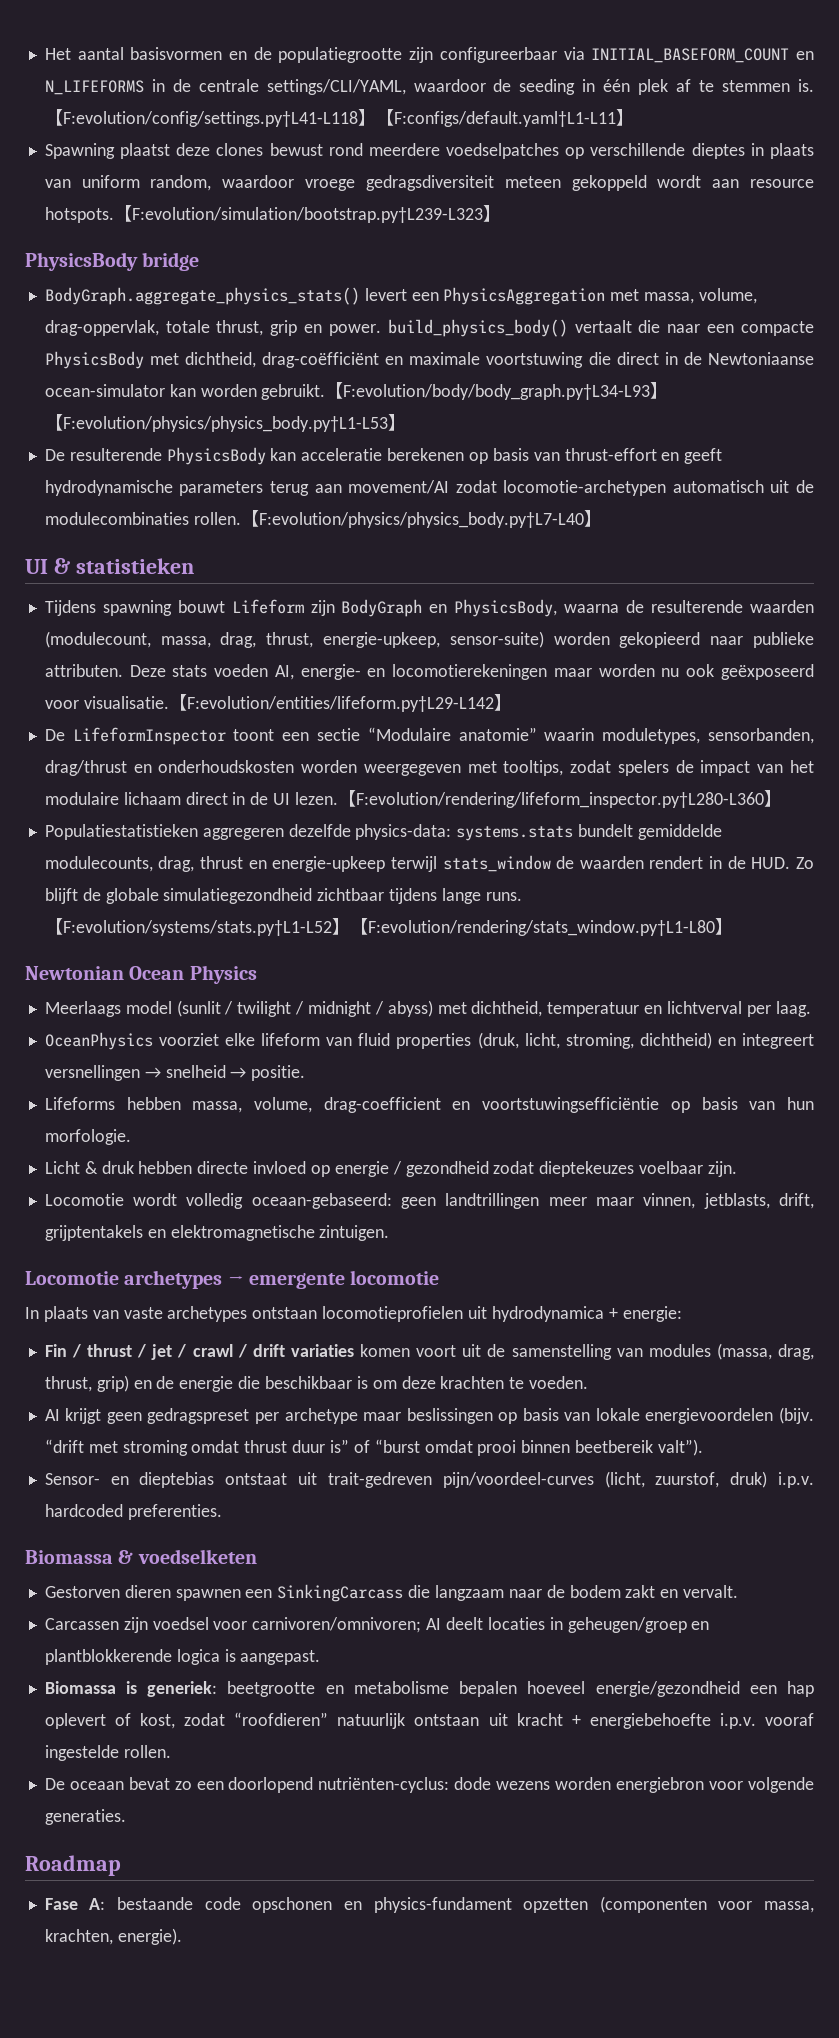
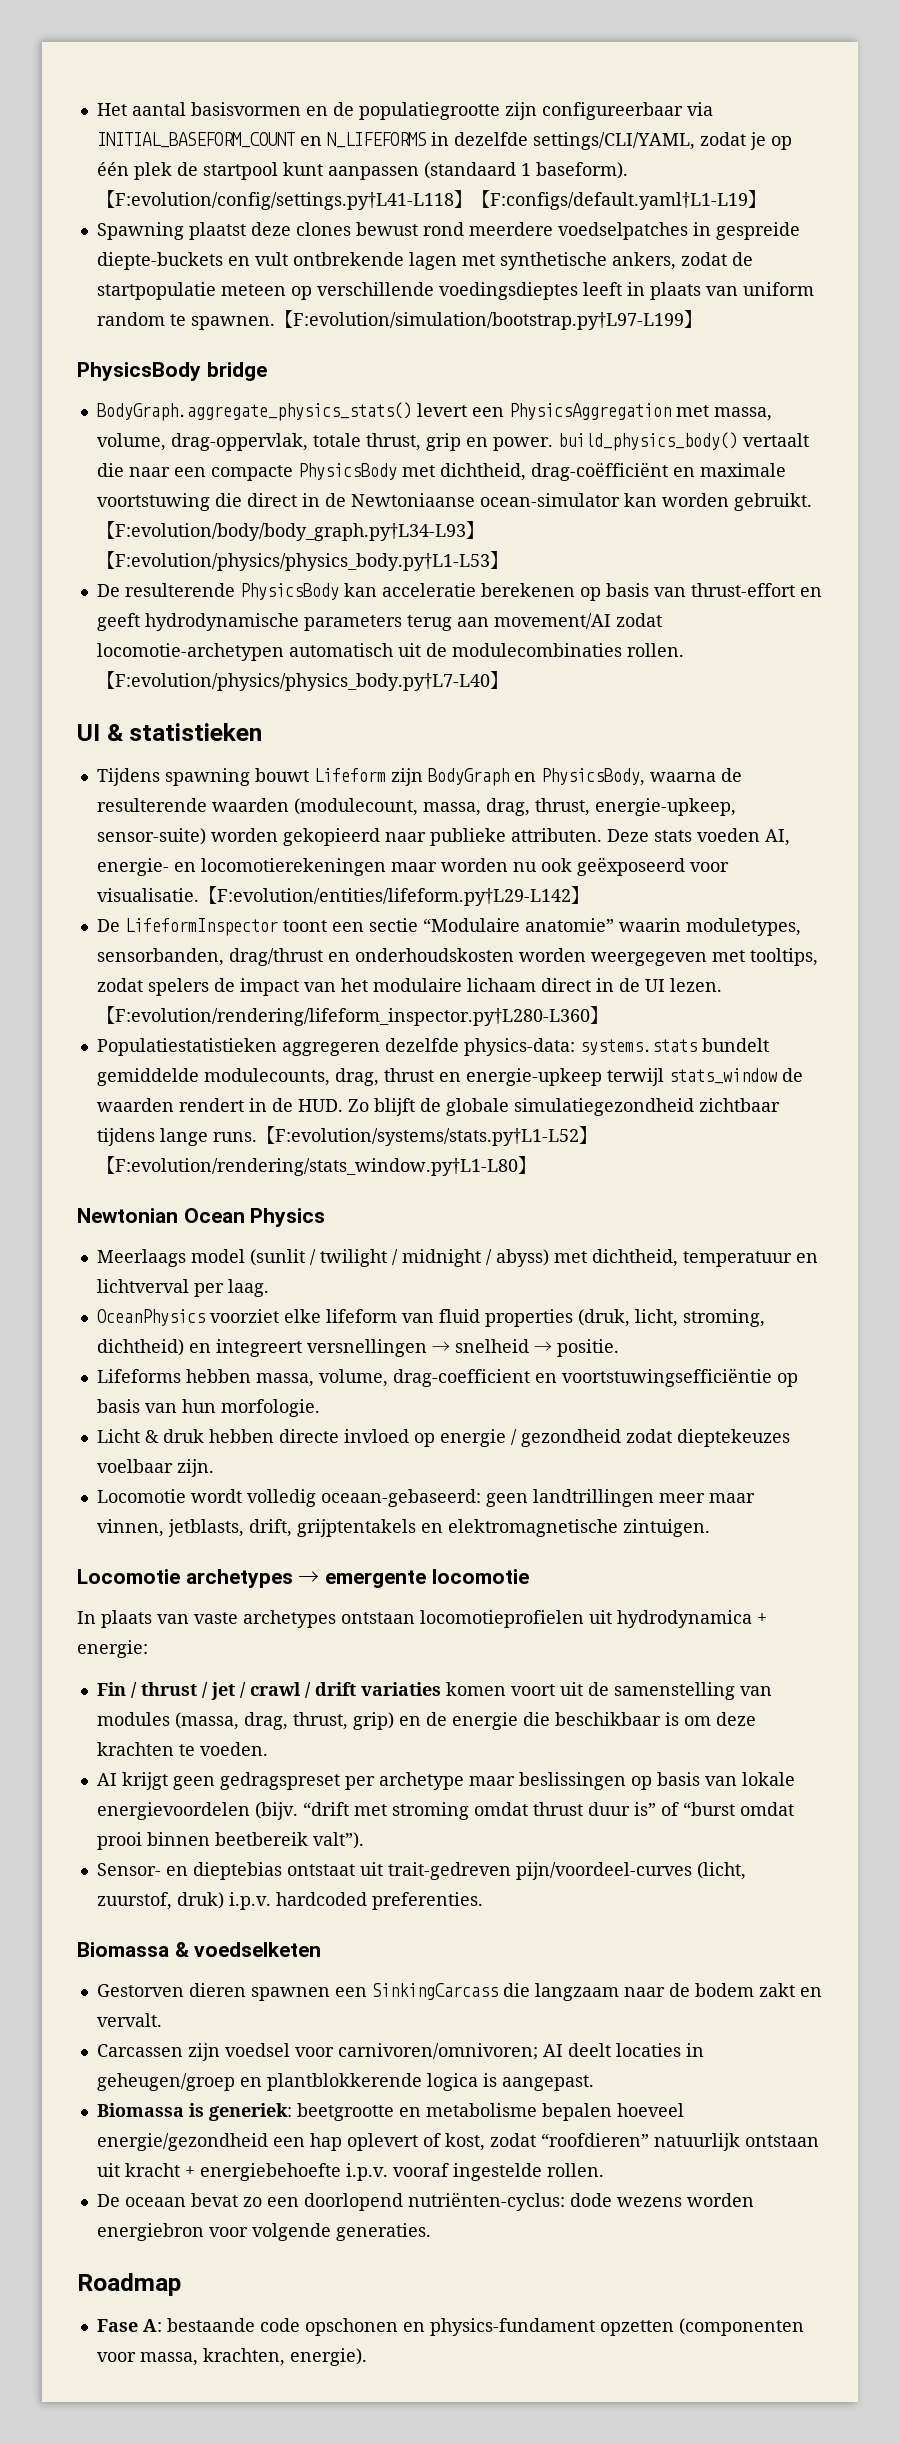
[172,79,815,95] de centrale settings/CLI/YAML, waardoor de seeding in één plek af te stemmen is. -> [453,132,792,150] [96,162,628,180] dezelfde settings/CLI/YAML, zodat je op één plek de startpool kunt aanpassen (standaard 1 baseform).
[393,111,616,127] F:configs/default.yaml†L1-L11 -> [489,192,748,210] F:configs/default.yaml†L1-L19
[565,143,815,159] [44,175,815,191] [44,205,483,223] op verschillende dieptes in plaats van uniform random, waardoor vroege gedragsdiversiteit meteen gekoppeld wordt aan resource hotspots.【F:evolution/simulation/bootstrap.py†L239-L323 -> [692,222,800,240] [96,252,753,270] [96,282,814,300] [96,310,684,330] in gespreide diepte-buckets en vult ontbrekende lagen met synthetische ankers, zodat de startpopulatie meteen op verschillende voedingsdieptes leeft in plaats van uniform random te spawnen.【F:evolution/simulation/bootstrap.py†L97-L199

